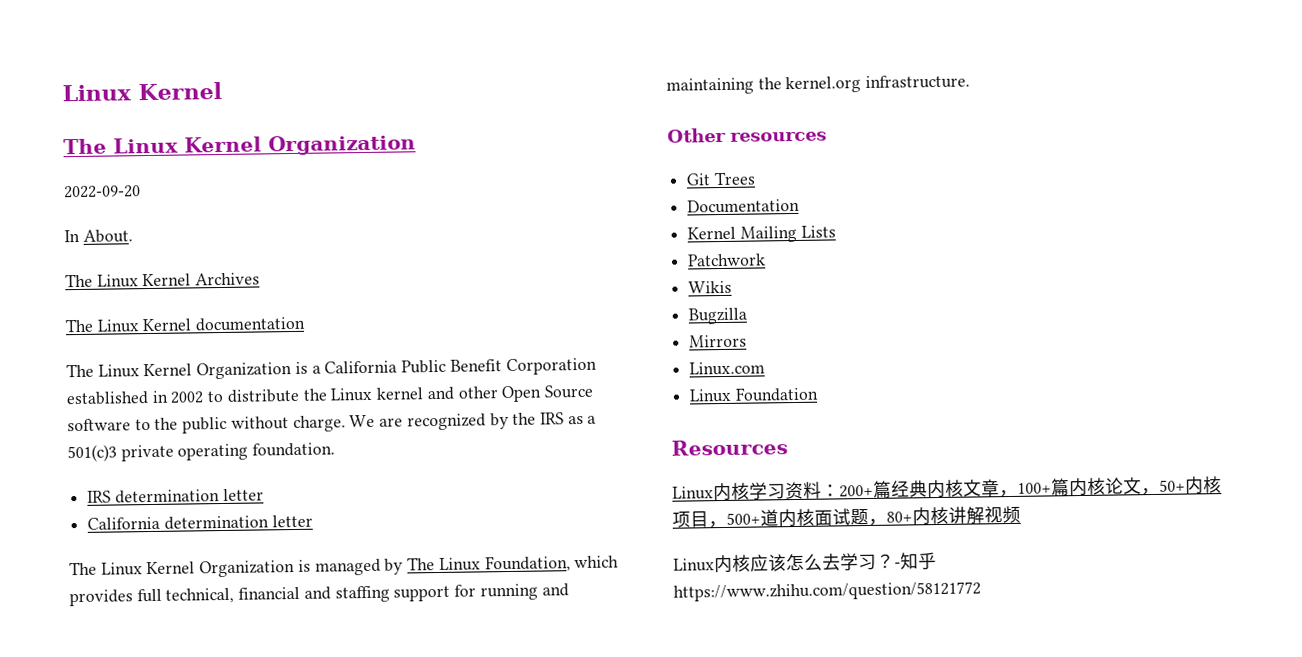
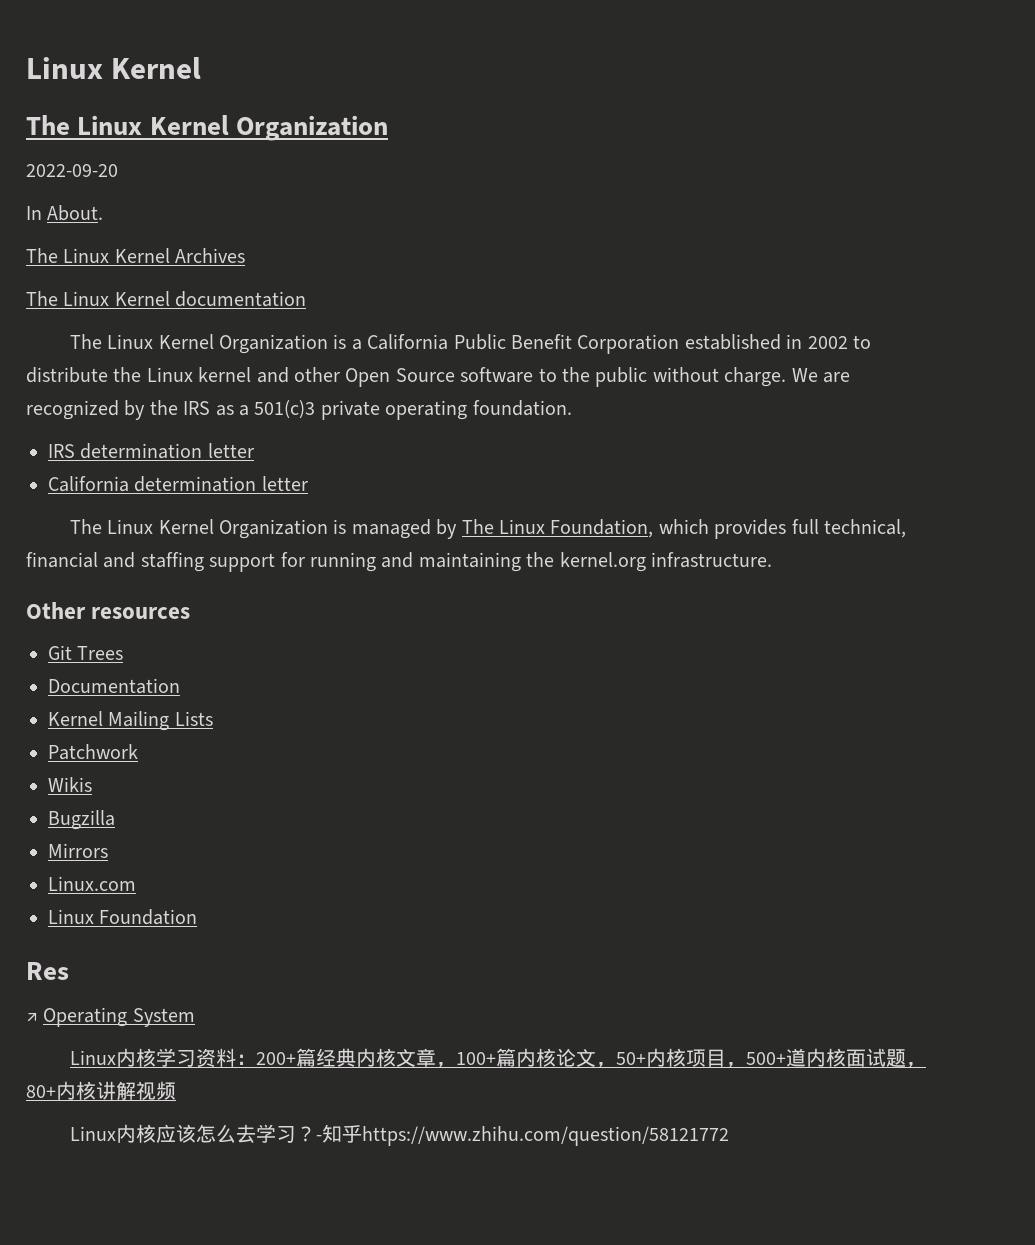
[671,439,788,456] Resources -> [26,962,69,980] [26,1007,195,1027] Res // ↗ Operating System

